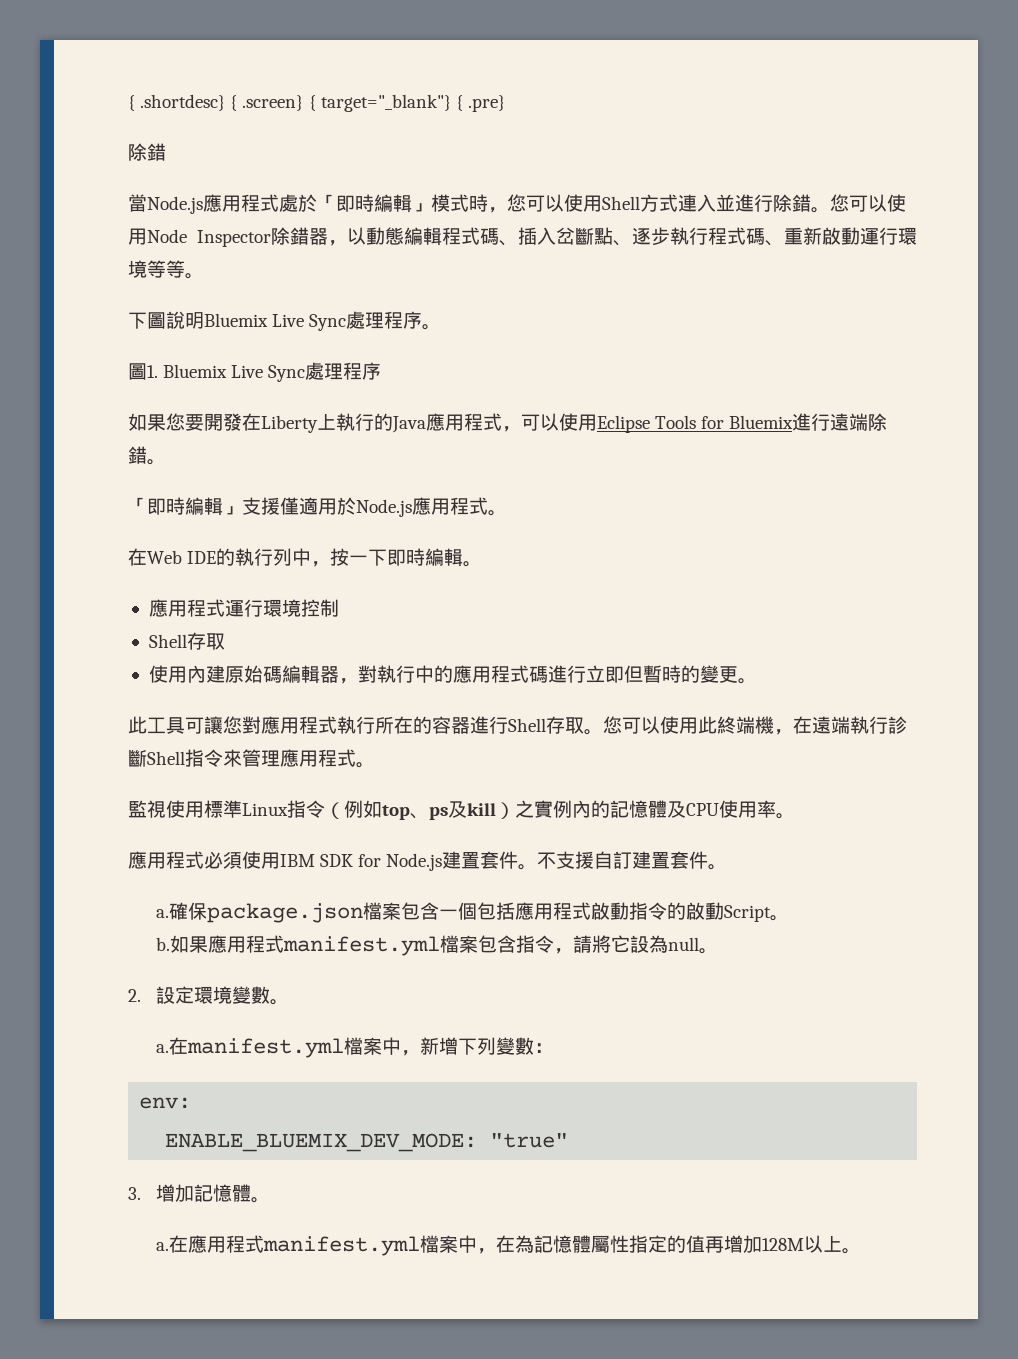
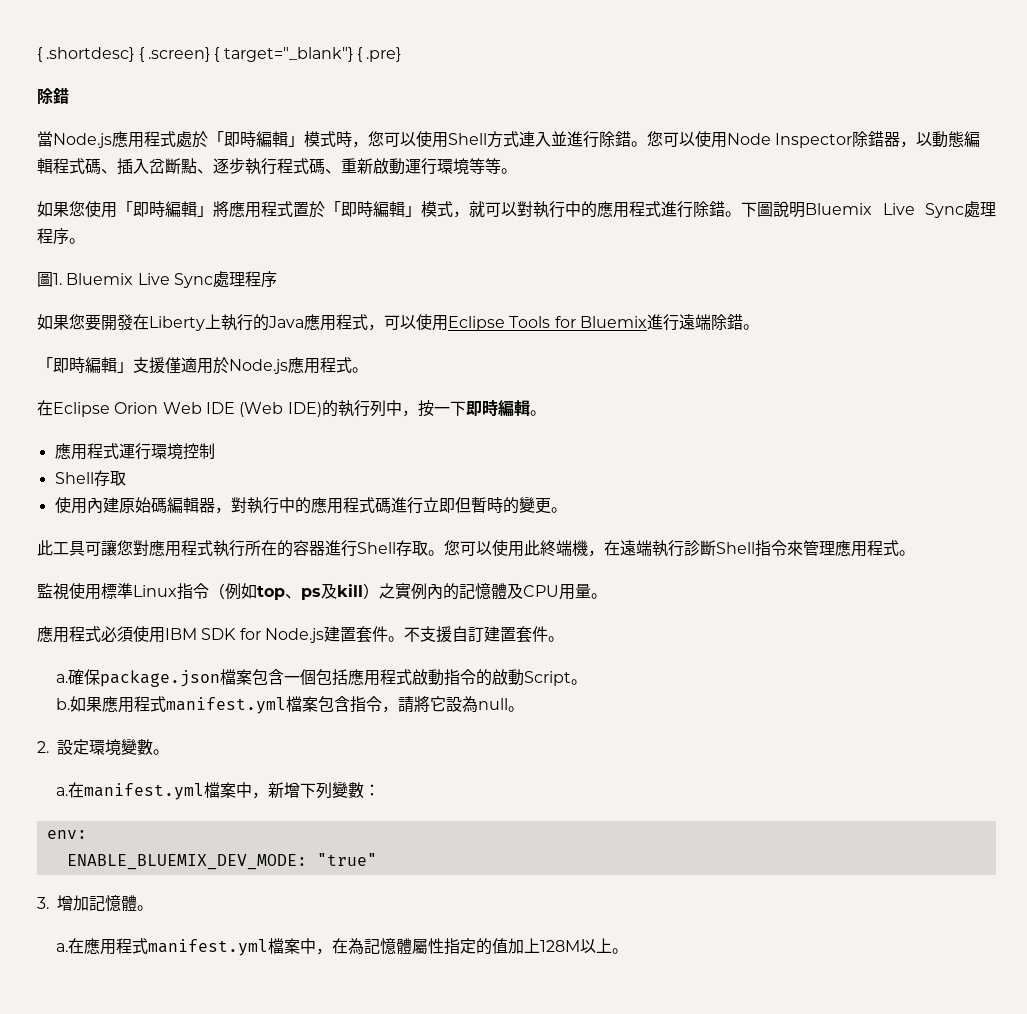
(204, 276) none -> [37,201,741,218] 如果您使用「即時編輯」將應用程式置於「即時編輯」模式，就可以對執行中的應用程式進行除錯。
[147,550,217,564] Web IDE -> [53,402,322,417] Eclipse Orion Web IDE (Web IDE)
[719,800,776,818] 使用率 -> [559,584,591,600] 用量
[705,1235,763,1253] 再增加 -> [508,938,541,954] 加上

